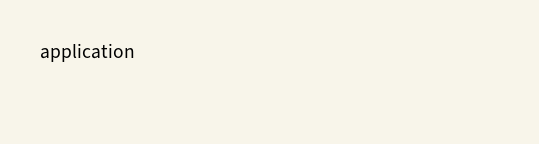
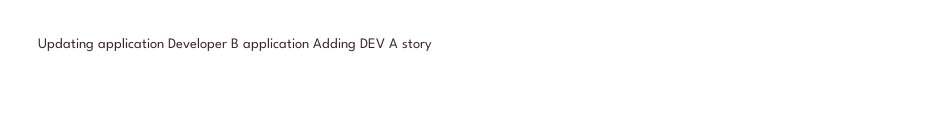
[40,43,135,62] application -> [38,38,432,52] Updating application Developer B application Adding DEV A story

